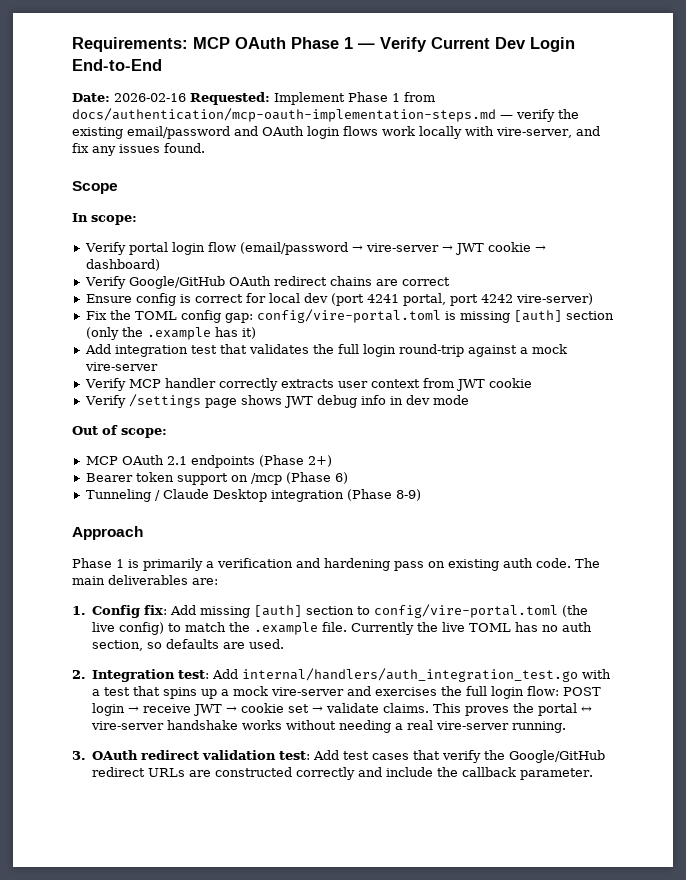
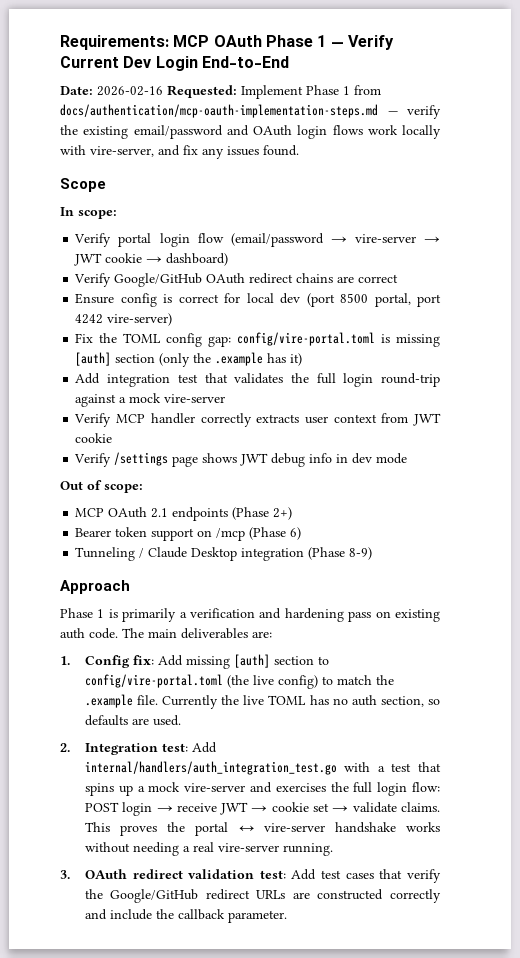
[366,294,399,303] 4241 -> [340,293,369,303] 8500

